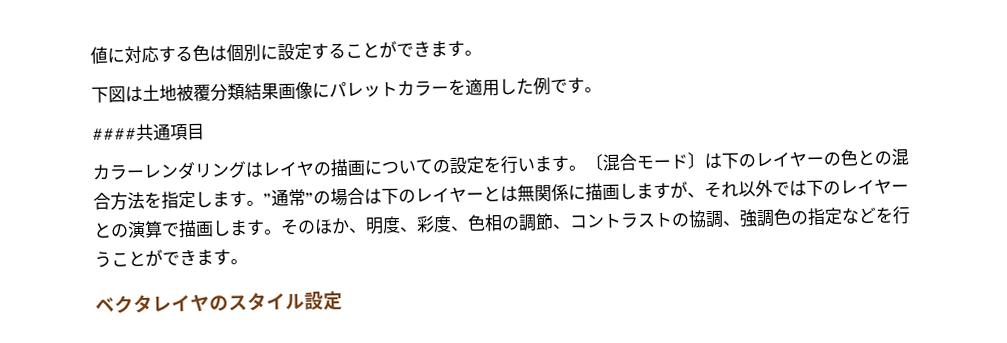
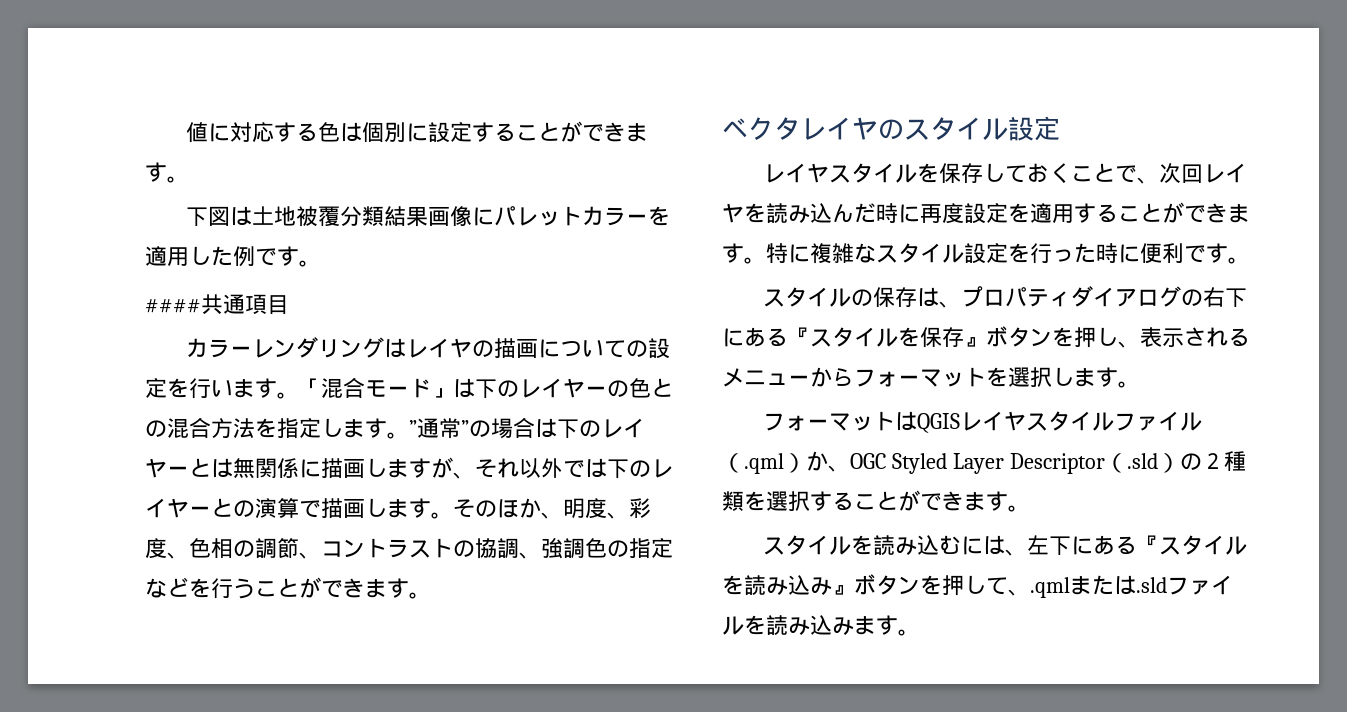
[585,154,604,172] 〔 -> [299,378,321,396] 「
[687,152,705,170] 〕 -> [431,388,453,398] 」
(343, 301) none -> [762,163,1247,184] [722,202,1250,224] [722,243,1250,264] [762,286,1247,308] [722,326,1250,348] [722,367,1140,388] [762,411,1202,433] [722,451,1246,474] [722,490,1030,512] [762,535,1247,556] [722,574,1233,598] [722,615,920,636] // レイヤスタイルを保存しておくことで、次回レイヤを読み込んだ時に再度設定を適用することができます。特に複雑なスタイル設定を行った時に便利です。 // スタイルの保存は、プロパティダイアログの右下にある『スタイルを保存』ボタンを押し、表示されるメニューからフォーマットを選択します。 // フォーマットはQGISレイヤスタイルファイル（.qml）か、OGC Styled Layer Descriptor（.sld）の２種類を選択することができます。 // スタイルを読み込むには、左下にある『スタイルを読み込み』ボタンを押して、.qmlまたは.sldファイルを読み込みます。

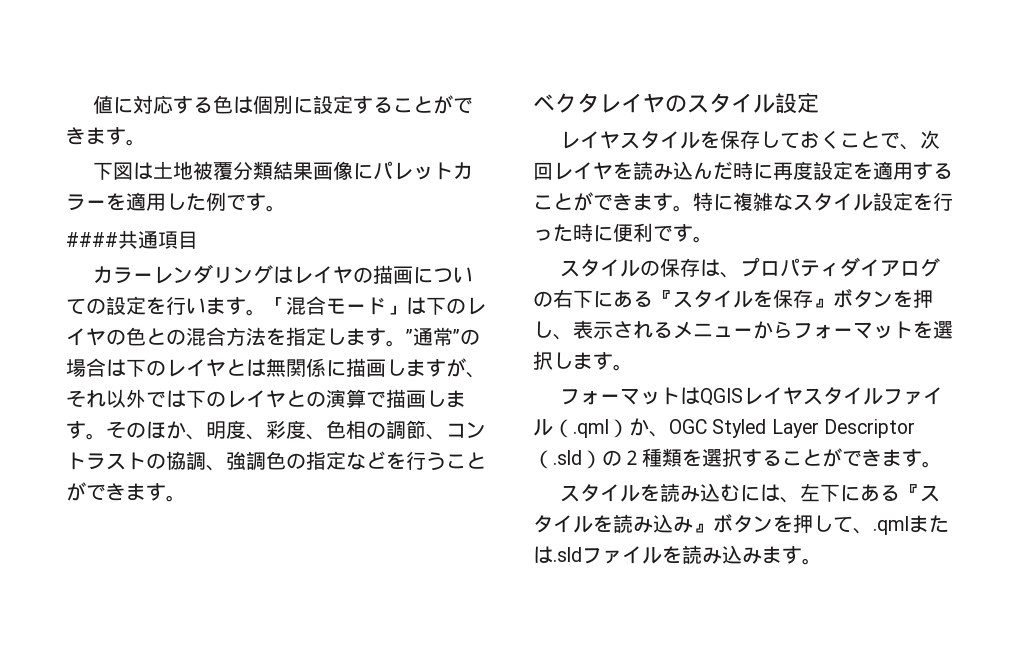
[585,386,607,396] ー -> (106, 337) none
[167,466,189,476] ー -> (226, 368) none
[189,506,211,516] ー -> (286, 399) none

